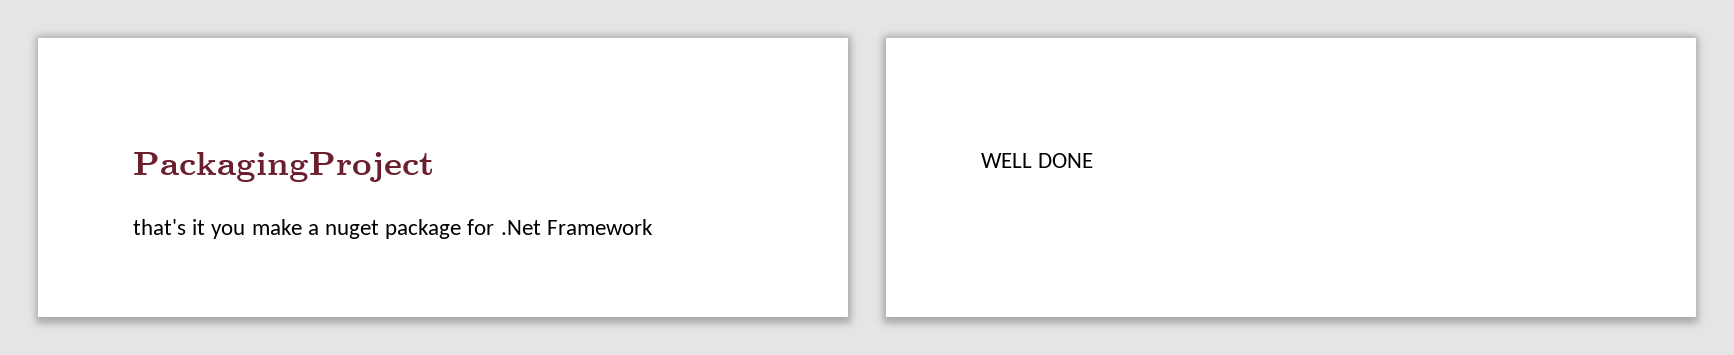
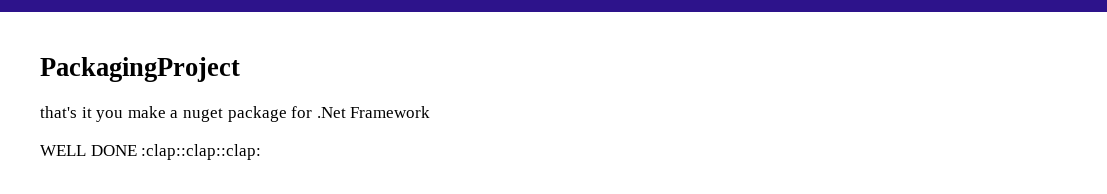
(1094, 160) none -> [141,144,262,160] :clap::clap::clap:

